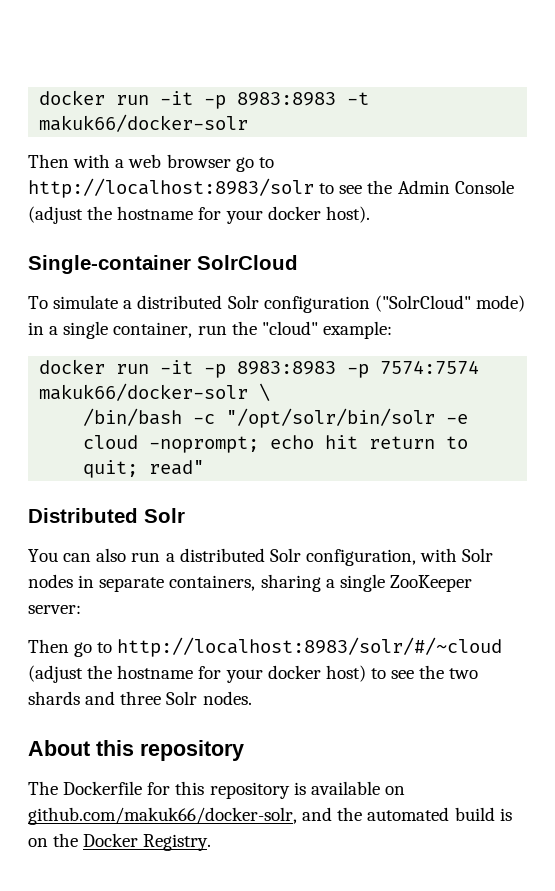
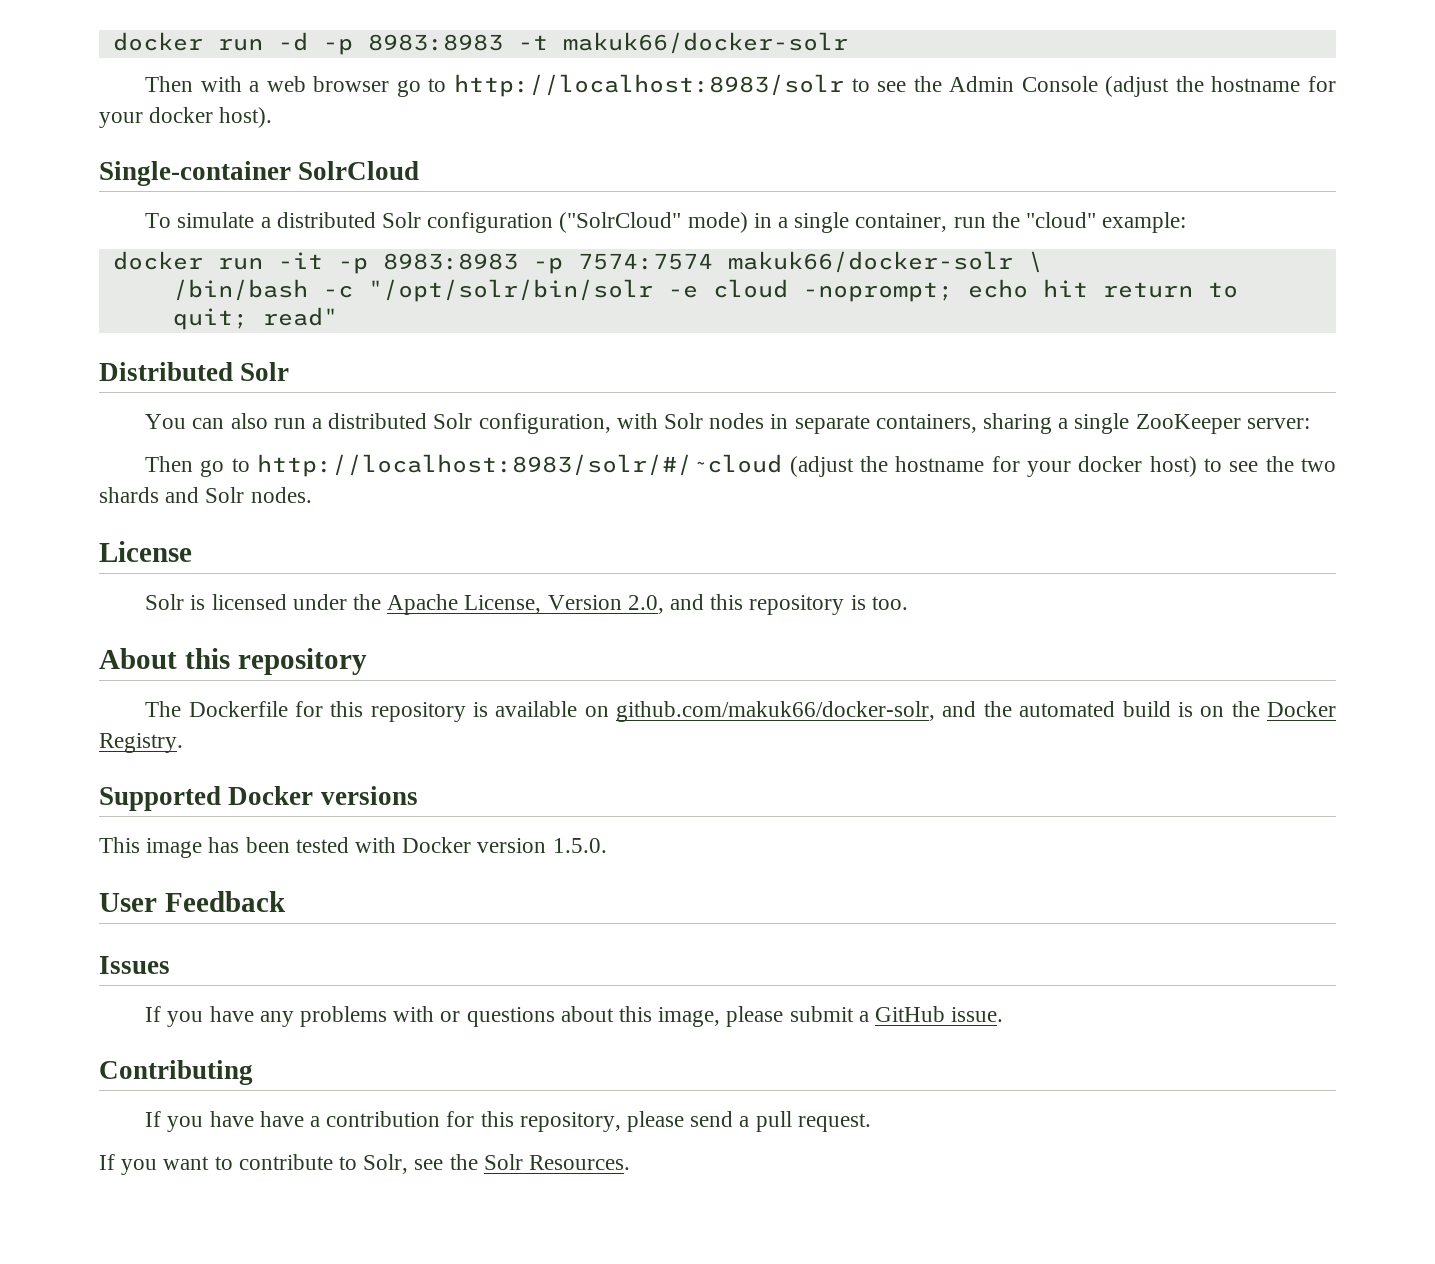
[39,90,194,105] docker run -it -> [112,32,308,51] docker run -d
[120,691,162,705] three -> (200, 495) none
(252, 698) none -> [99,541,192,562] [145,594,908,615] // License // Solr is licensed under the Apache License, Version 2.0, and this repository is too.
(212, 842) none -> [99,786,418,811] [99,837,607,858] [99,891,286,912] [99,956,170,974] [145,1006,1004,1027] [99,1060,253,1085] [145,1111,871,1132] [99,1154,631,1175] // Supported Docker versions // This image has been tested with Docker version 1.5.0. // User Feedback // Issues // If you have any problems with or questions about this image, please submit a GitHub issue. // Contributing // If you have have a contribution for this repository, please send a pull request. // If you want to contribute to Solr, see the Solr Resources.

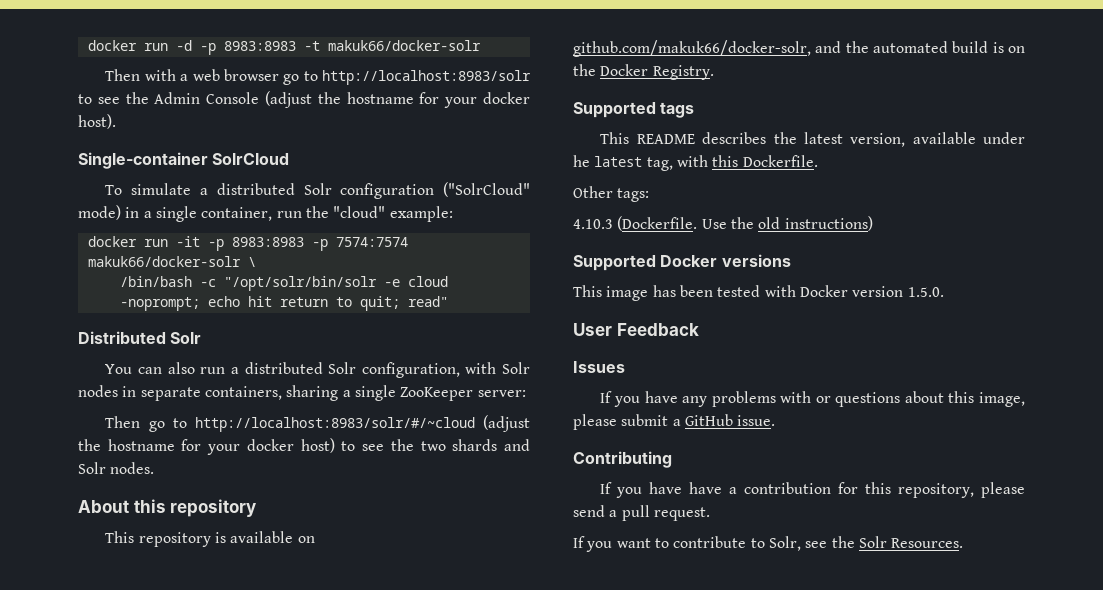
[99,541,192,562] [145,594,908,615] // License // Solr is licensed under the Apache License, Version 2.0, and this repository is too. -> (155, 468) none
[145,701,364,717] The Dockerfile for this -> [105,531,135,543] This
(183, 743) none -> [573,102,695,118] [600,132,1025,147] [573,155,818,171] [573,186,650,202] [573,216,873,231] // Supported tags // This README describes the latest version, available under he latest tag, with this Dockerfile. // Other tags: // 4.10.3 (Dockerfile. Use the old instructions)

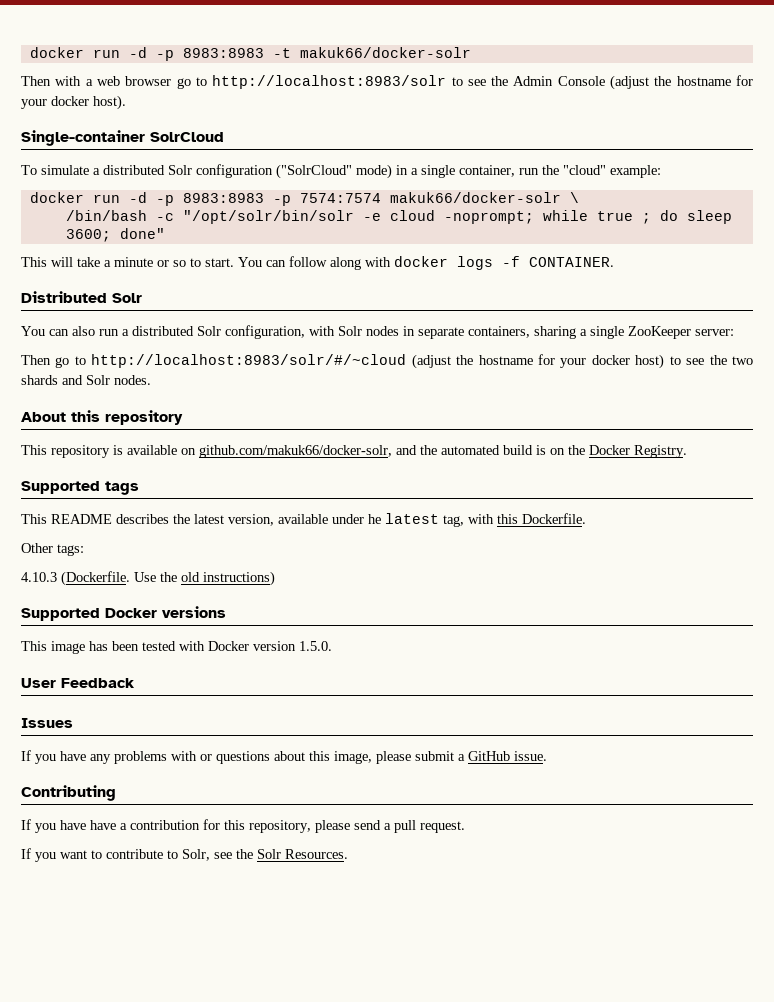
[175,236,200,247] -it -> [128,192,147,203] -d
[207,296,448,311] echo hit return to quit; read" -> [542,210,732,224] [65,228,165,242] [21,256,614,270] while true ; do sleep 3600; done" // This will take a minute or so to start. You can follow along with docker logs -f CONTAINER.

